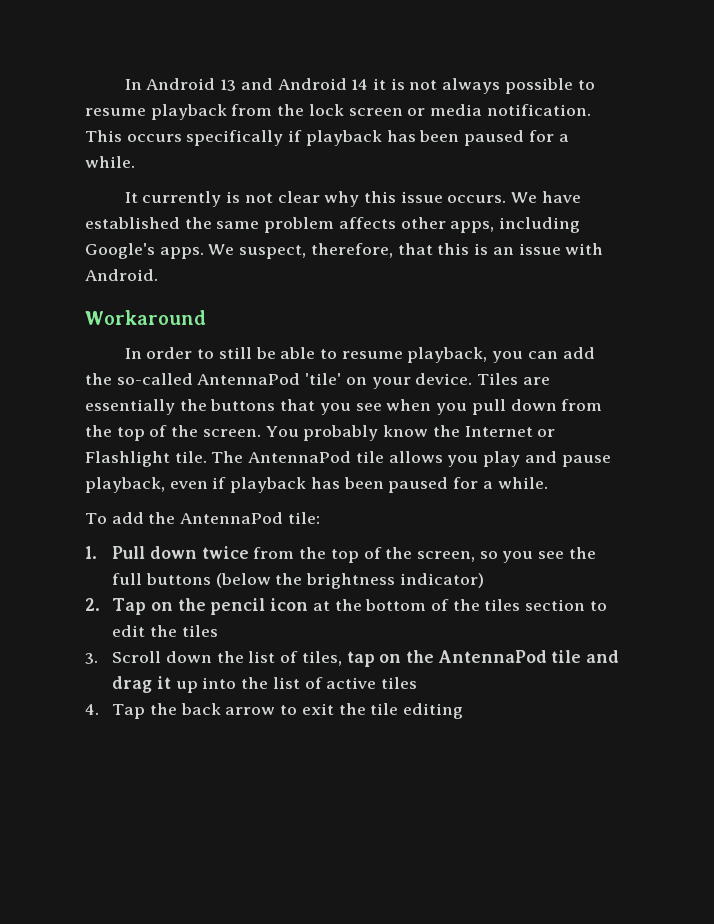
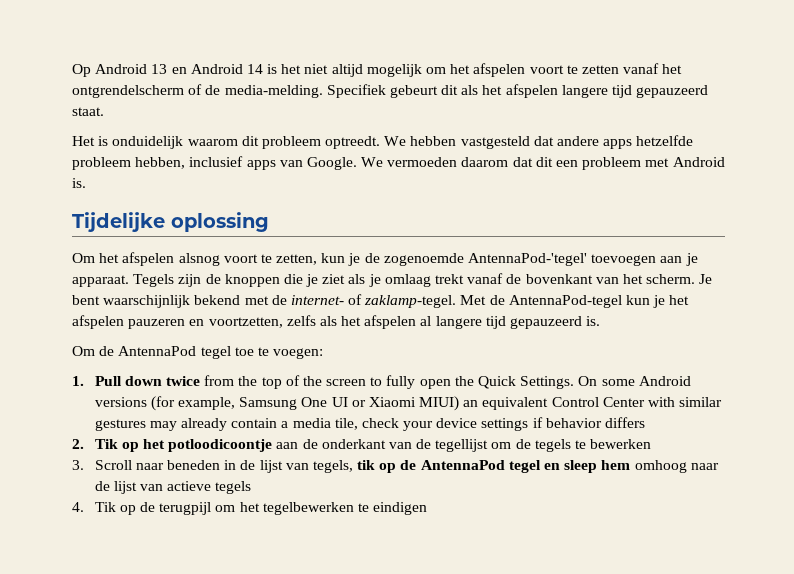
[124,79,142,90] In -> [72,64,91,77] Op
[240,78,273,90] and -> [171,67,187,74] en
[373,78,595,94] [85,104,591,120] [85,130,569,146] [85,156,135,168] [124,191,581,207] [85,217,581,233] [85,243,604,259] [85,269,158,281] [85,310,206,325] [124,347,595,363] [85,373,550,389] [85,399,603,415] [85,425,556,441] [85,451,611,467] [85,477,548,493] [85,512,320,524] it is not always possible to resume playback from the lock screen or media notification. This occurs specifically if playback has been paused for a while. // It currently is not clear why this issue occurs. We have established the same problem affects other apps, including Google's apps. We suspect, therefore, that this is an issue with Android. // Workaround // In order to still be able to resume playback, you can add the so-called AntennaPod 'tile' on your device. Tiles are essentially the buttons that you see when you pull down from the top of the screen. You probably know the Internet or Flashlight tile. The AntennaPod tile allows you play and pause playback, even if playback has been paused for a while. // To add the AntennaPod tile: -> [267,63,683,77] [72,84,709,98] [72,107,104,116] [72,135,694,149] [72,156,725,170] [72,178,86,188] [72,212,269,232] [72,252,698,266] [72,273,713,287] [72,294,690,308] [72,315,601,329] [72,346,324,359] is het niet altijd mogelijk om het afspelen voort te zetten vanaf het ontgrendelscherm of de media-melding. Specifiek gebeurt dit als het afspelen langere tijd gepauzeerd staat. // Het is onduidelijk waarom dit probleem optreedt. We hebben vastgesteld dat andere apps hetzelfde probleem hebben, inclusief apps van Google. We vermoeden daarom dat dit een probleem met Android is. // Tijdelijke oplossing // Om het afspelen alsnog voort te zetten, kun je de zogenoemde AntennaPod-'tegel' toevoegen aan je apparaat. Tegels zijn de knoppen die je ziet als je omlaag trekt vanaf de bovenkant van het scherm. Je bent waarschijnlijk bekend met de internet- of zaklamp-tegel. Met de AntennaPod-tegel kun je het afspelen pauzeren en voortzetten, zelfs als het afspelen al langere tijd gepauzeerd is. // Om de AntennaPod tegel toe te voegen:
[417,547,596,563] [112,573,484,589] [85,598,607,615] [112,625,218,637] [85,650,620,667] [112,676,418,693] [85,703,464,719] screen, so you see the full buttons (below the brightness indicator) // 2. Tap on the pencil icon at the bottom of the tiles section to edit the tiles // 3. Scroll down the list of tiles, tap on the AntennaPod tile and drag it up into the list of active tiles // 4. Tap the back arrow to exit the tile editing -> [326,375,691,389] [94,396,723,411] [94,417,645,431] [72,439,652,452] [72,460,719,473] [94,481,252,494] [72,502,428,515] screen to fully open the Quick Settings. On some Android versions (for example, Samsung One UI or Xiaomi MIUI) an equivalent Control Center with similar gestures may already contain a media tile, check your device settings if behavior differs // 2. Tik op het potloodicoontje aan de onderkant van de tegellijst om de tegels te bewerken // 3. Scroll naar beneden in de lijst van tegels, tik op de AntennaPod tegel en sleep hem omhoog naar de lijst van actieve tegels // 4. Tik op de terugpijl om het tegelbewerken te eindigen

